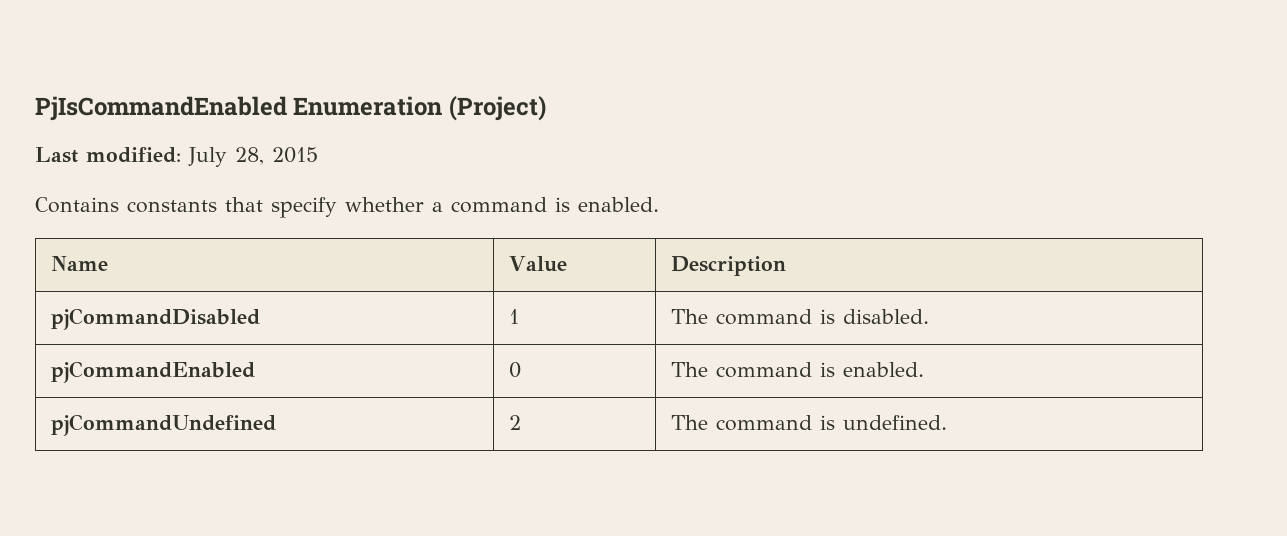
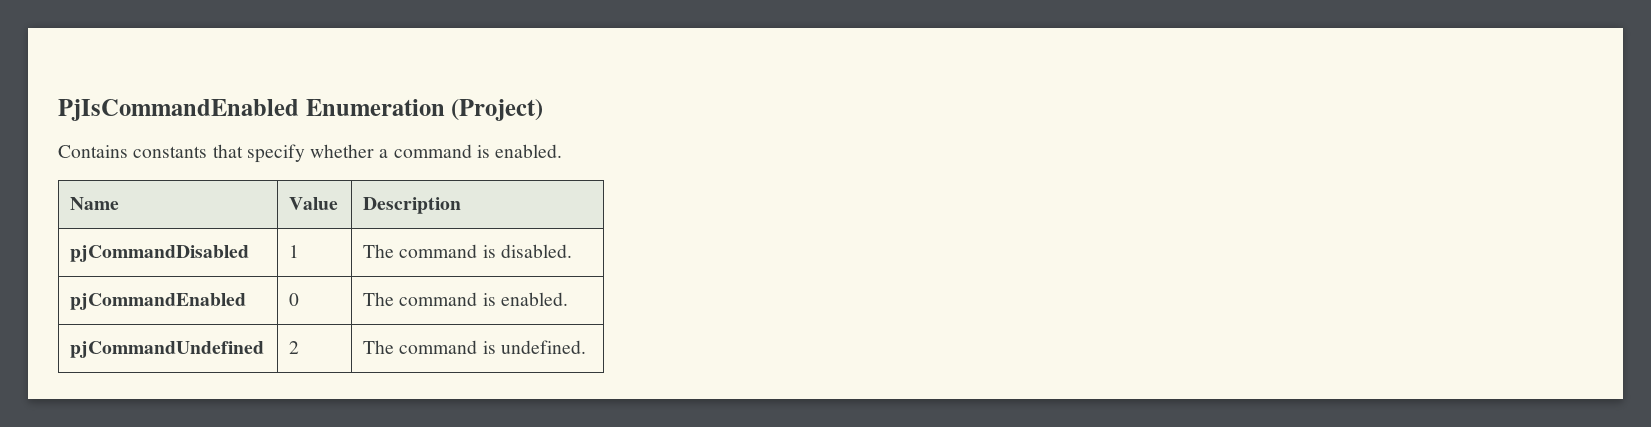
[35,147,318,167] // Last modified: July 28, 2015 -> (544, 110) none

